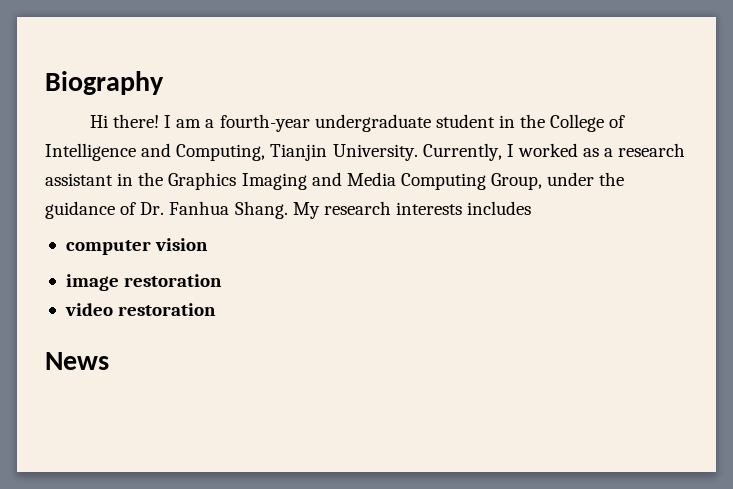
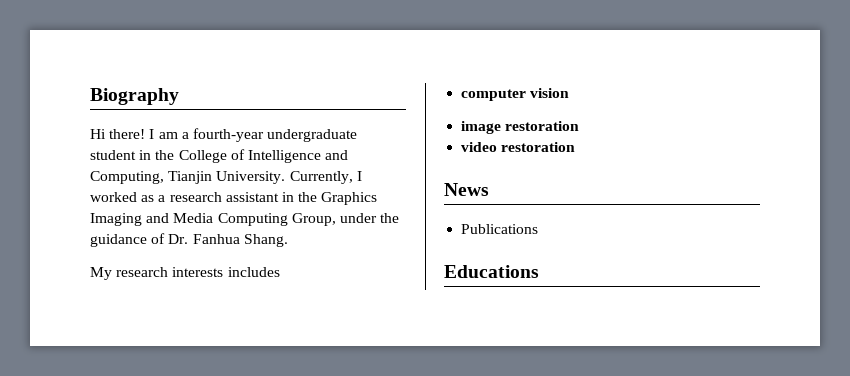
(288, 210) none -> (288, 240) //
(109, 361) none -> [461,224,539,234] [444,265,539,278] // Publications // Educations

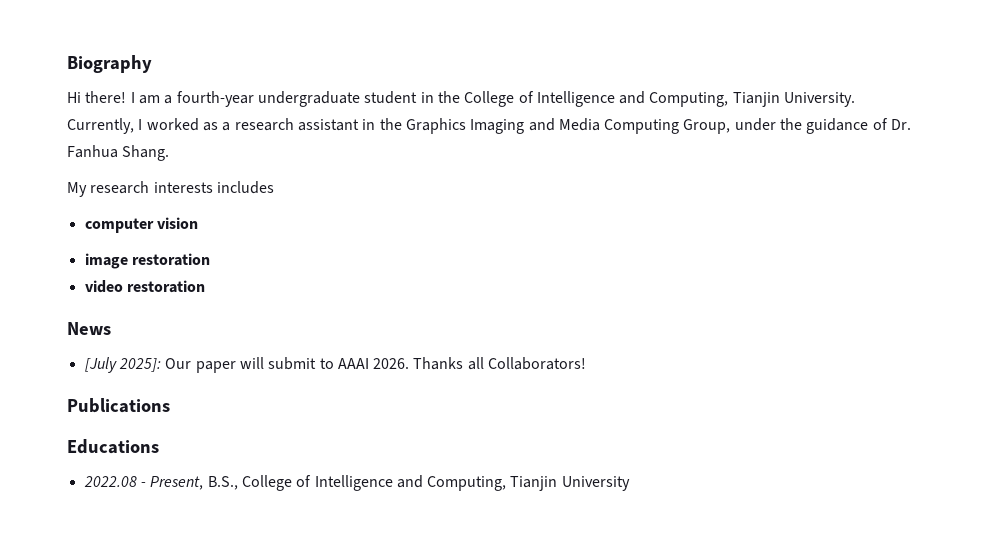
[461,224,539,234] [444,265,539,278] Publications // Educations -> [84,357,587,373] [67,398,170,413] [67,439,159,454] [83,475,630,491] [July 2025]: Our paper will submit to AAAI 2026. Thanks all Collaborators! // Publications // Educations // 2022.08 - Present, B.S., College of Intelligence and Computing, Tianjin University

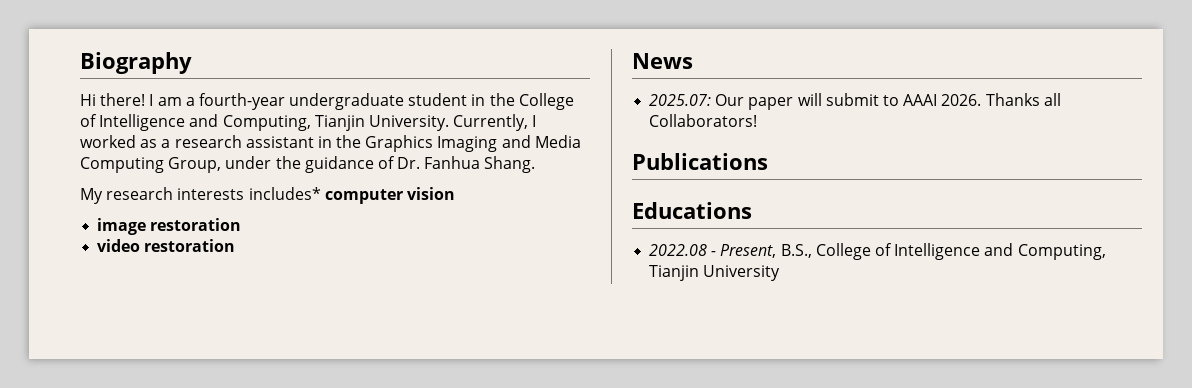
[216,181,274,194] includes // -> [248,187,321,200] includes*
[84,357,161,373] [July 2025]: -> [649,94,712,106] 2025.07:

